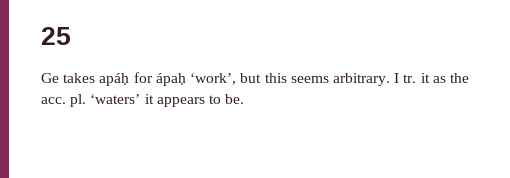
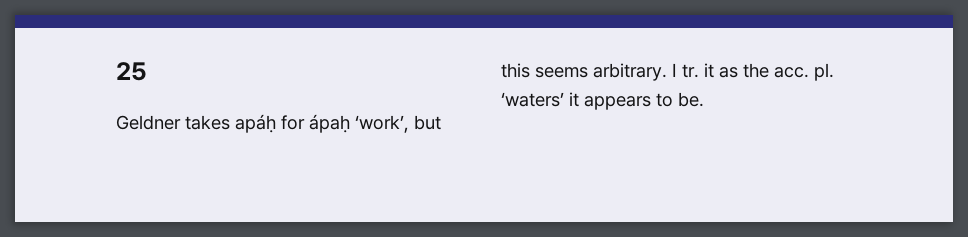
[41,73,59,83] Ge -> [116,115,181,130] Geldner

